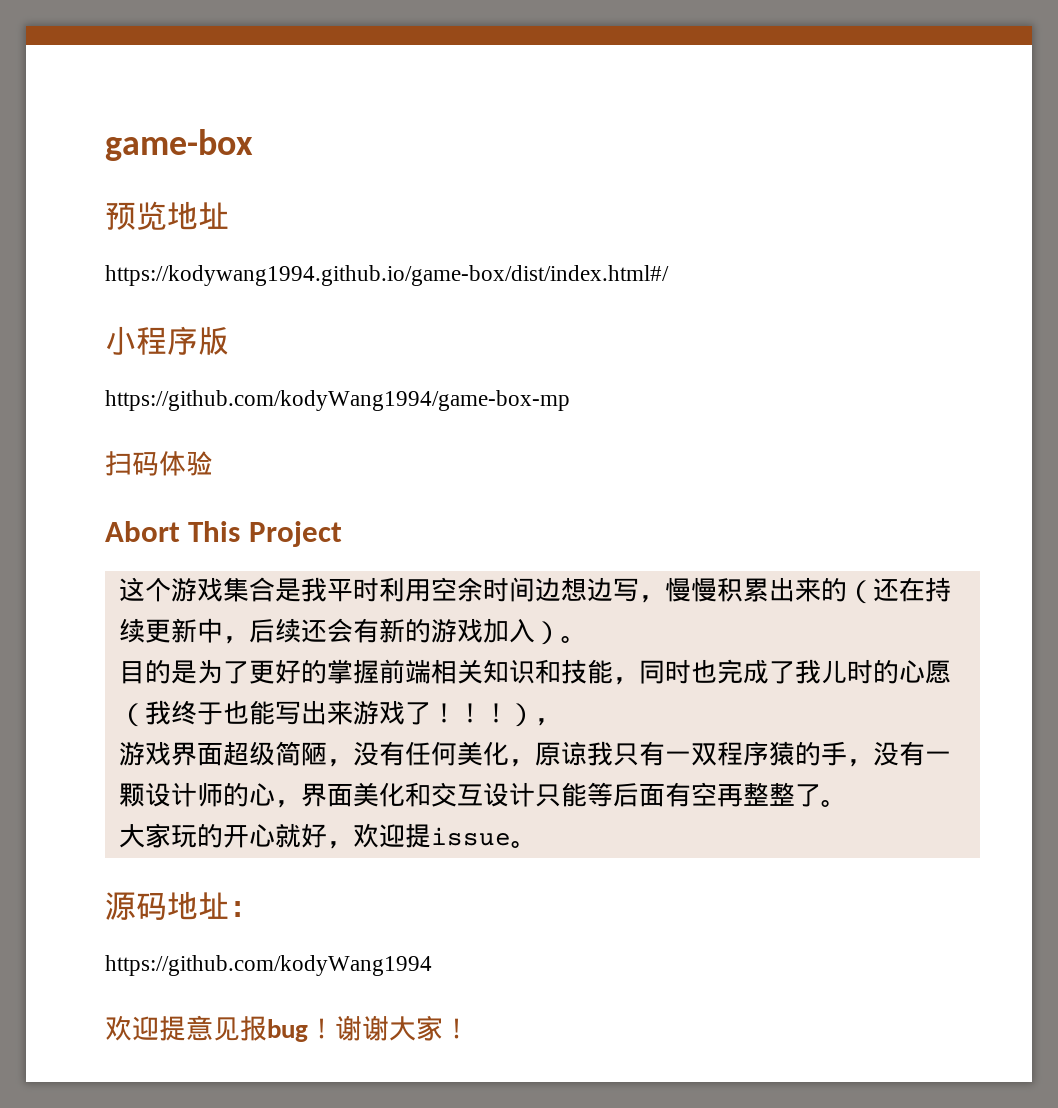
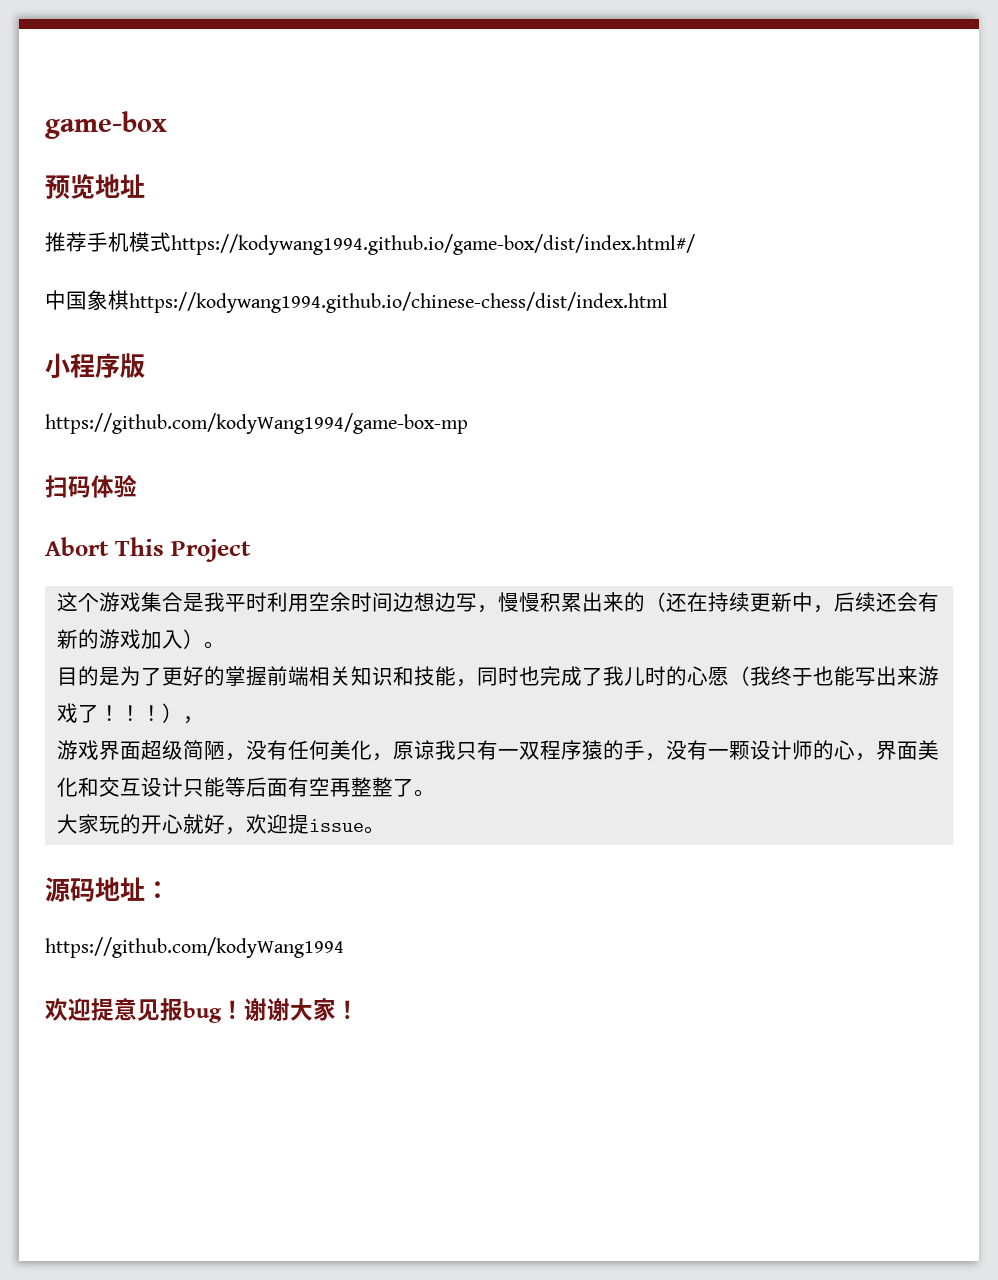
[105,265,669,286] https://kodywang1994.github.io/game-box/dist/index.html#/ -> [45,232,695,255] [45,290,668,313] 推荐手机模式https://kodywang1994.github.io/game-box/dist/index.html#/ // 中国象棋https://kodywang1994.github.io/chinese-chess/dist/index.html

